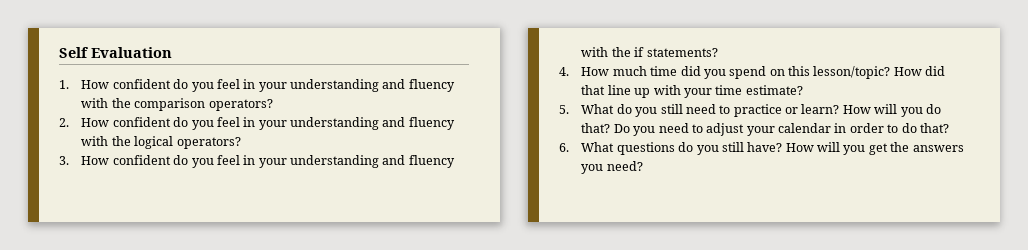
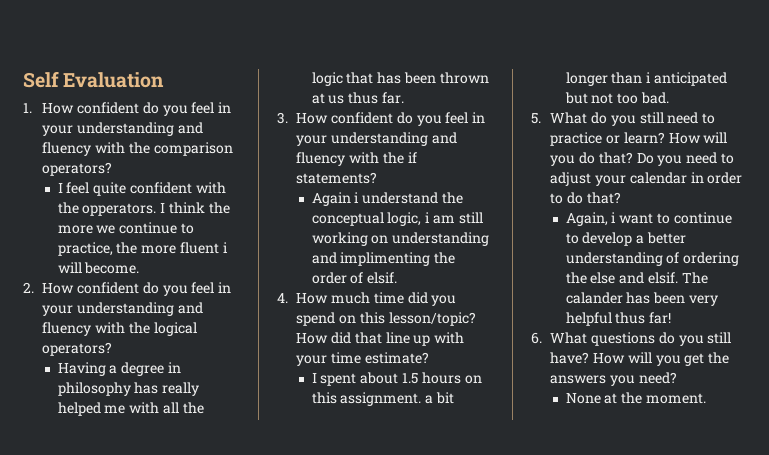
(273, 105) none -> [57,182,226,196] [57,202,230,216] [57,222,195,234] [57,242,228,256] [57,262,140,274] // I feel quite confident with the opperators. I think the more we continue to practice, the more fluent i will become.
(241, 143) none -> [57,362,182,376] [57,382,200,396] [57,402,204,416] [311,72,489,86] [311,92,405,104] // Having a degree in philosophy has really helped me with all the logic that has been thrown at us thus far.
(718, 52) none -> [311,192,464,206] [311,212,483,226] [311,232,490,246] [311,252,456,266] [311,272,398,284] // Again i understand the conceptual logic, i am still working on understanding and implimenting the order of elsif.
(803, 90) none -> [311,372,482,386] [311,392,455,406] [565,72,728,86] [564,92,670,104] // I spent about 1.5 hours on this assignment. a bit longer than i anticipated but not too bad.
(949, 128) none -> [565,212,732,226] [565,232,687,246] [565,252,740,266] [565,272,708,284] [565,292,719,306] [565,312,672,326] // Again, i want to continue to develop a better understanding of ordering the else and elsif. The calander has been very helpful thus far!
(643, 166) none -> [565,392,707,404] // None at the moment.

